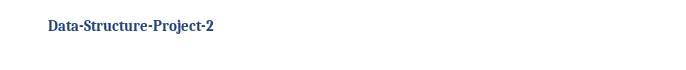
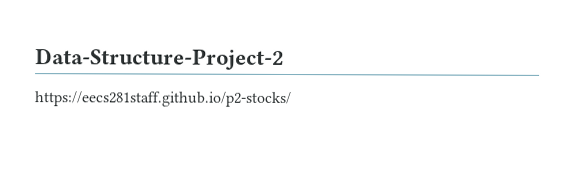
(214, 26) none -> [34,91,291,108] // https://eecs281staff.github.io/p2-stocks/

